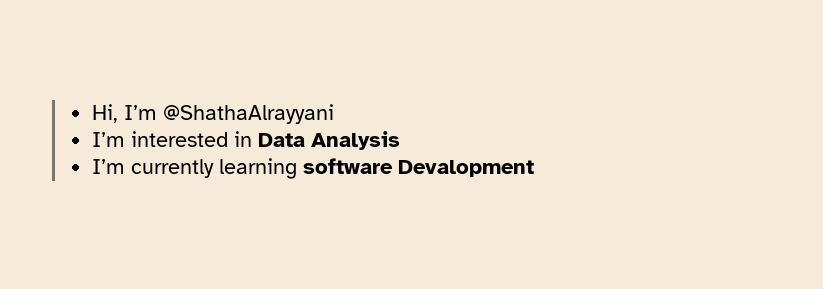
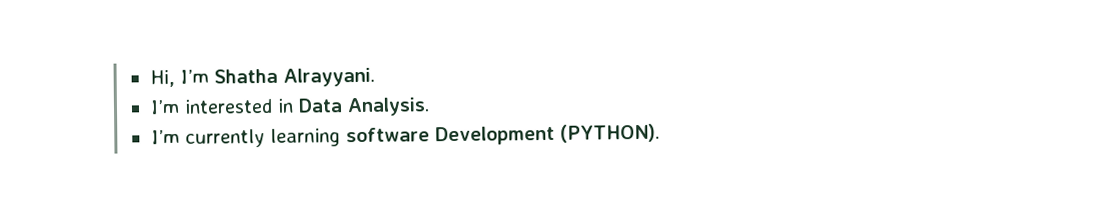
[162,104,334,124] @ShathaAlrayyani -> [213,67,375,87] Shatha Alrayyani.
[310,131,400,150] Analysis -> [346,97,430,117] Analysis.
[397,160,534,177] Devalopment -> [434,123,660,146] Development (PYTHON).

